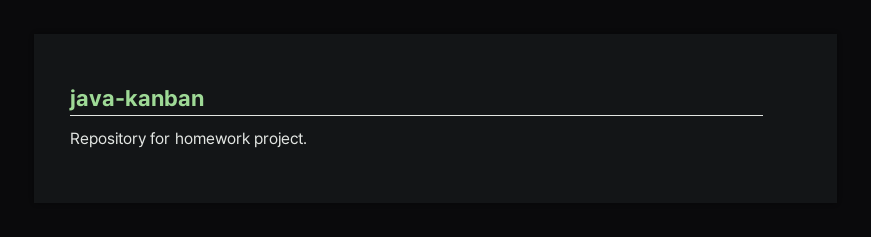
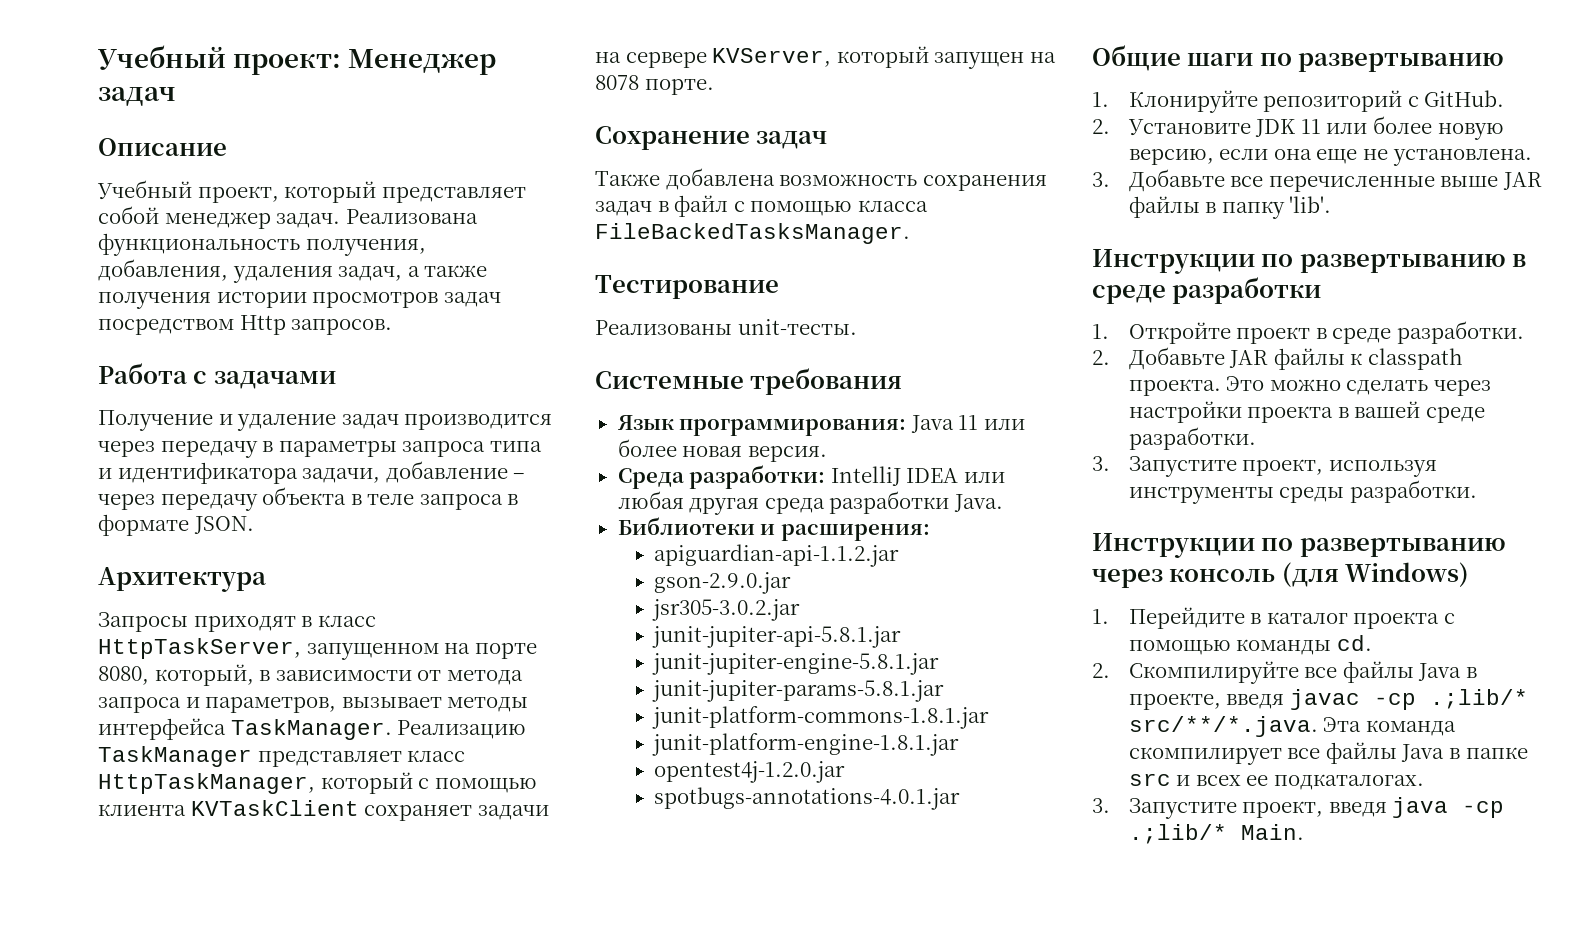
[69,89,204,111] [70,132,307,148] java-kanban // Repository for homework project. -> [98,45,497,75] [98,87,176,106] [98,138,227,156] [97,180,526,203] [98,206,478,229] [98,233,426,256] [98,259,488,283] [98,292,501,309] [98,315,393,335] [98,363,336,389] [98,410,553,431] [98,441,542,458] [98,461,526,484] [98,487,519,511] [98,514,254,536] [98,567,266,592] [98,612,376,632] [98,638,537,660] [98,664,523,686] [98,697,529,713] [98,718,527,740] [98,746,466,767] [98,772,537,794] [98,800,549,821] [595,46,1056,69] [595,75,714,95] [595,126,828,150] [595,168,1047,191] [595,195,928,217] [595,223,910,244] [595,275,779,299] [595,319,857,335] [595,368,903,395] [617,415,1025,436] [617,439,827,462] [617,465,1005,489] [617,491,1003,515] [617,517,930,541] [654,544,900,567] [654,572,792,594] [652,599,801,621] [652,626,902,648] [652,653,940,675] [652,680,945,702] [652,706,990,729] [652,733,960,756] [654,761,846,783] [654,787,961,810] [1092,45,1505,72] [1092,90,1505,113] [1092,116,1504,140] [1128,149,1532,166] [1092,169,1543,192] [1128,196,1332,219] [1092,249,1527,274] [1092,277,1322,304] [1092,321,1525,344] [1092,347,1464,370] [1128,376,1492,396] [1128,401,1486,423] [1128,427,1256,450] [1092,456,1437,477] [1128,480,1477,504] [1092,533,1506,558] [1092,562,1470,588] [1092,607,1456,629] [1128,635,1372,655] [1092,661,1478,684] [1128,689,1528,710] [1128,716,1456,737] [1128,742,1528,765] [1128,773,1425,790] [1092,797,1505,819] [1128,824,1304,844] Учебный проект: Менеджер задач // Описание // Учебный проект, который представляет собой менеджер задач. Реализована функциональность получения, добавления, удаления задач, а также получения истории просмотров задач посредством Http запросов. // Работа с задачами // Получение и удаление задач производится через передачу в параметры запроса типа и идентификатора задачи, добавление – через передачу объекта в теле запроса в формате JSON. // Архитектура // Запросы приходят в класс HttpTaskServer, запущенном на порте 8080, который, в зависимости от метода запроса и параметров, вызывает методы интерфейса TaskManager. Реализацию TaskManager представляет класс HttpTaskManager, который с помощью клиента KVTaskClient сохраняет задачи на сервере KVServer, который запущен на 8078 порте. // Сохранение задач // Также добавлена возможность сохранения задач в файл с помощью класса FileBackedTasksManager. // Тестирование // Реализованы unit-тесты. // Системные требования // Язык программирования: Java 11 или более новая версия. // Среда разработки: IntelliJ IDEA или любая другая среда разработки Java. // Библиотеки и расширения: // apiguardian-api-1.1.2.jar // gson-2.9.0.jar // jsr305-3.0.2.jar // junit-jupiter-api-5.8.1.jar // junit-jupiter-engine-5.8.1.jar // junit-jupiter-params-5.8.1.jar // junit-platform-commons-1.8.1.jar // junit-platform-engine-1.8.1.jar // opentest4j-1.2.0.jar // spotbugs-annotations-4.0.1.jar // Общие шаги по развертыванию // 1. Клонируйте репозиторий с GitHub. // 2. Установите JDK 11 или более новую версию, если она еще не установлена. // 3. Добавьте все перечисленные выше JAR файлы в папку 'lib'. // Инструкции по развертыванию в среде разработки // 1. Откройте проект в среде разработки. // 2. Добавьте JAR файлы к classpath проекта. Это можно сделать через настройки проекта в вашей среде разработки. // 3. Запустите проект, используя инструменты среды разработки. // Инструкции по развертыванию через консоль (для Windows) // 1. Перейдите в каталог проекта с помощью команды cd. // 2. Скомпилируйте все файлы Java в проекте, введя javac -cp .;lib/* src/**/*.java. Эта команда скомпилирует все файлы Java в папке src и всех ее подкаталогах. // 3. Запустите проект, введя java -cp .;lib/* Main.

